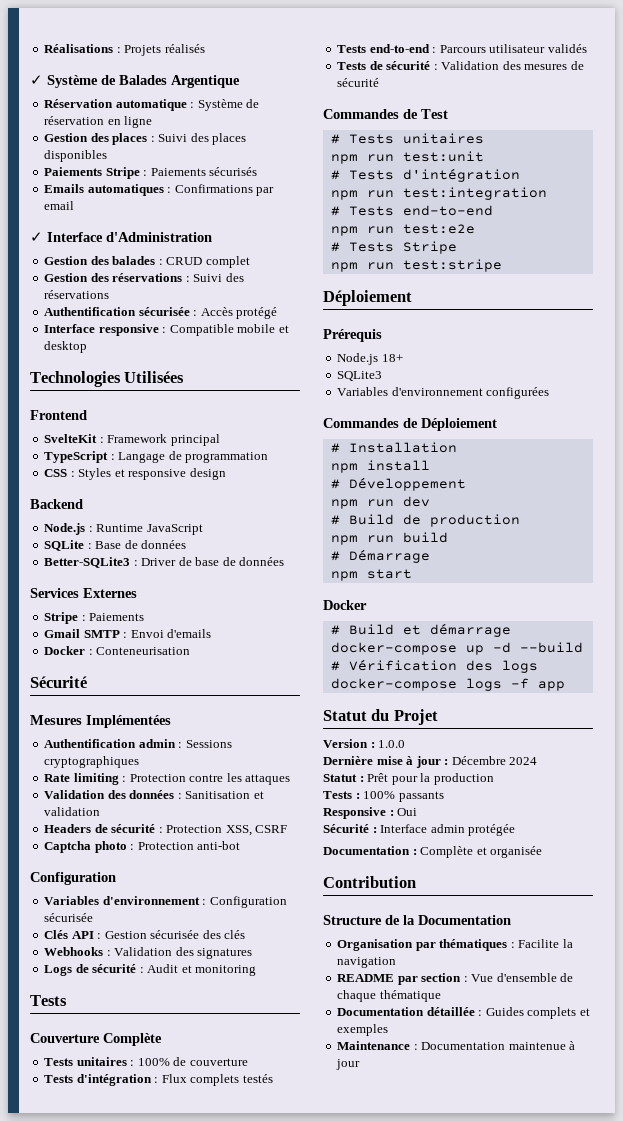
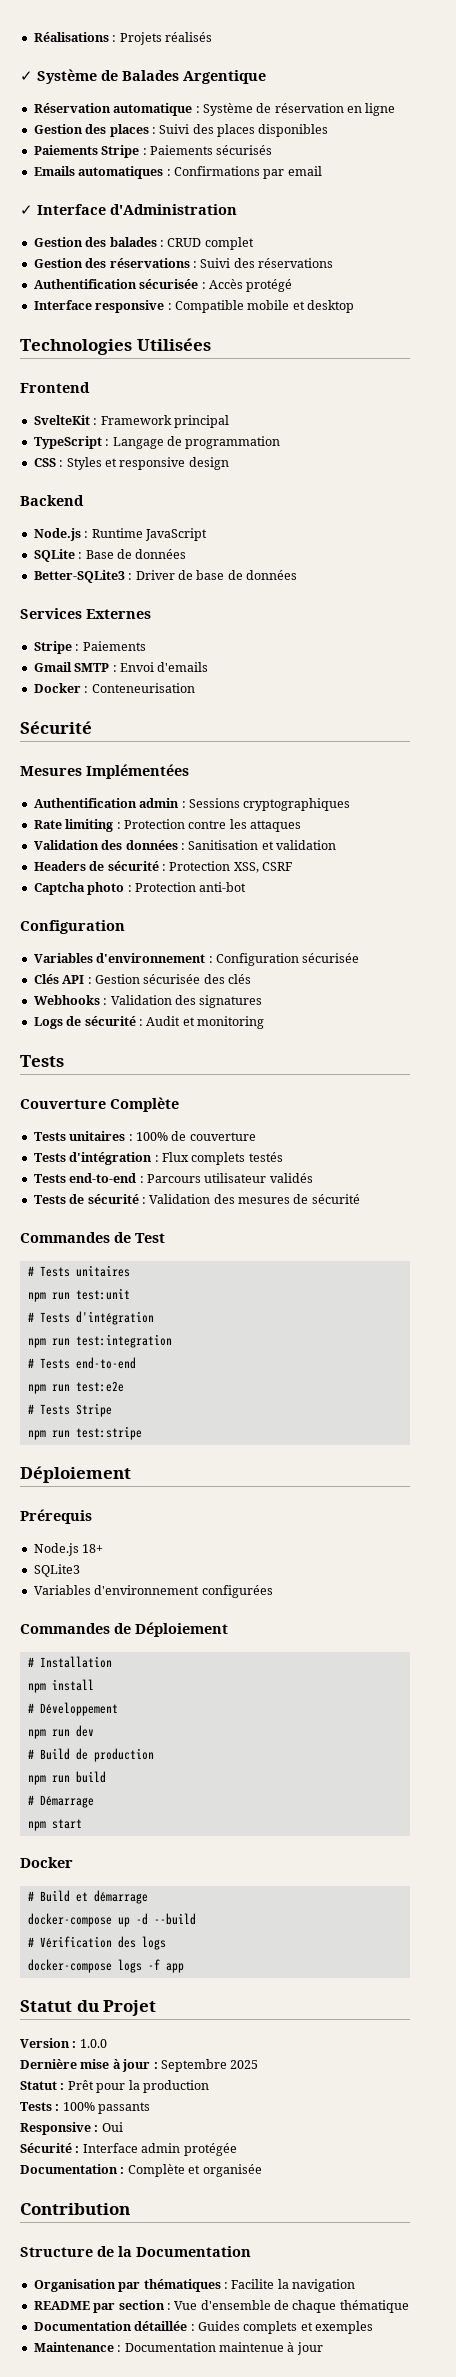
[451,756,538,765] Décembre 2024 -> [160,2059,259,2072] Septembre 2025

